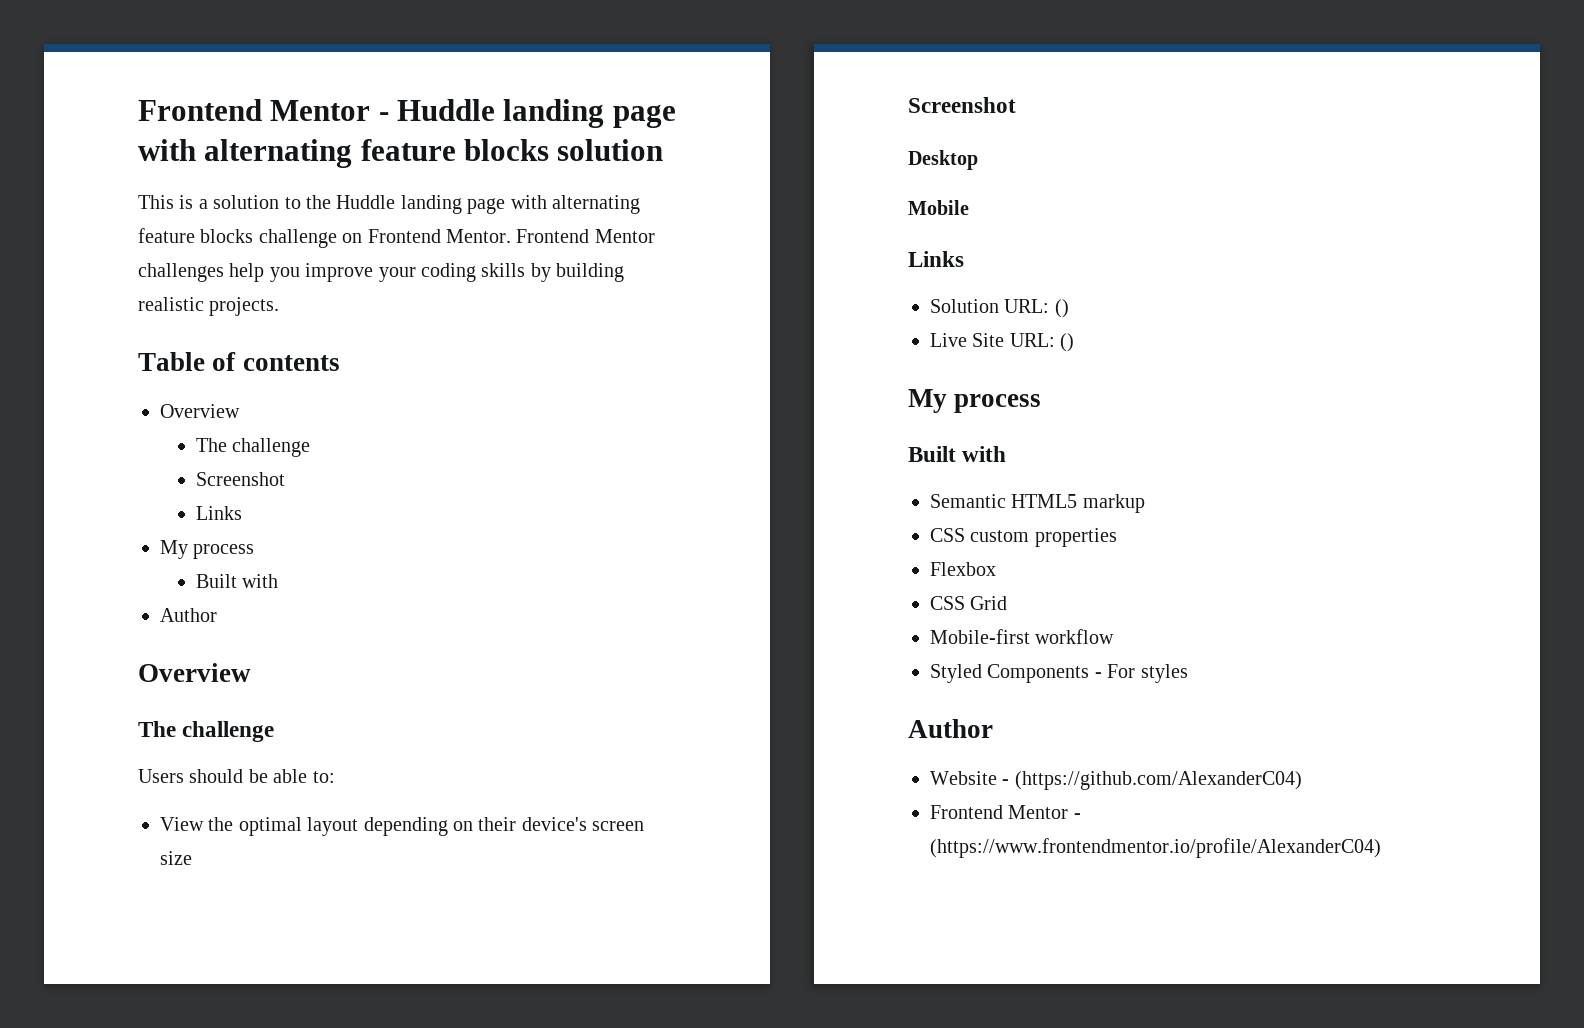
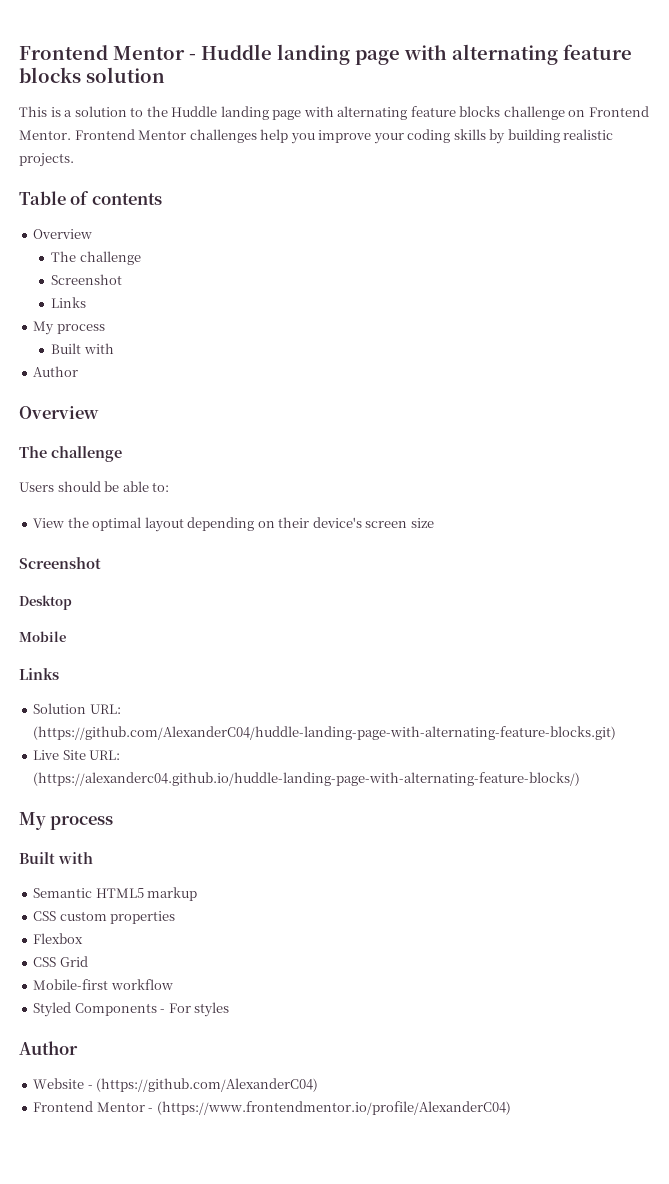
[1054,299,1069,318] () -> [33,726,617,740] (https://github.com/AlexanderC04/huddle-landing-page-with-alternating-feature-blocks.git)
[1060,333,1075,352] () -> [33,772,581,786] (https://alexanderc04.github.io/huddle-landing-page-with-alternating-feature-blocks/)

